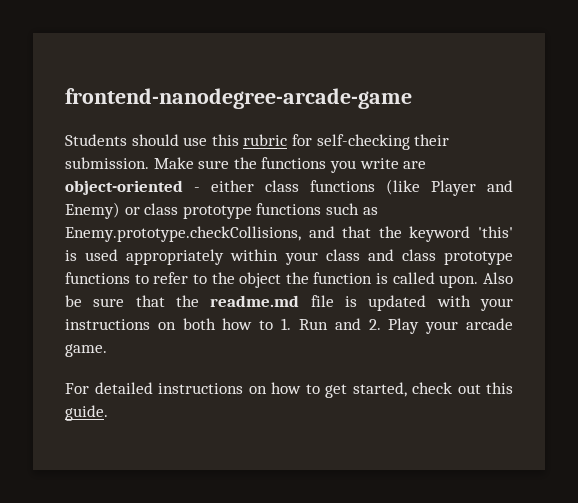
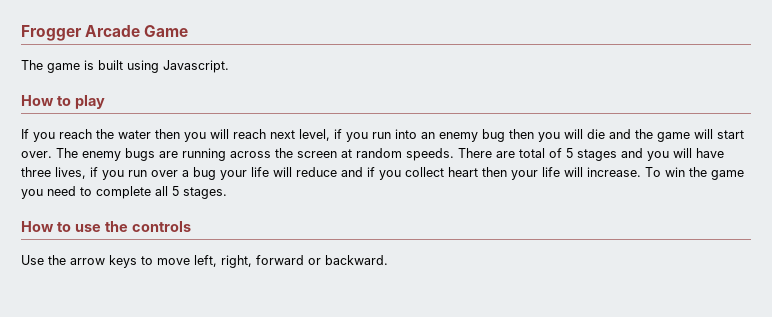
[65,88,412,109] [65,134,450,150] [65,157,427,173] [65,179,513,196] [65,202,378,219] [65,226,514,242] [65,249,513,265] [65,272,513,288] [65,295,513,311] [65,318,513,334] [65,344,107,357] [65,382,513,398] [65,405,108,421] frontend-nanodegree-arcade-game // Students should use this rubric for self-checking their submission. Make sure the functions you write are object-oriented - either class functions (like Player and Enemy) or class prototype functions such as Enemy.prototype.checkCollisions, and that the keyword 'this' is used appropriately within your class and class prototype functions to refer to the object the function is called upon. Also be sure that the readme.md file is updated with your instructions on both how to 1. Run and 2. Play your arcade game. // For detailed instructions on how to get started, check out this guide. -> [21,25,189,41] [21,60,229,73] [21,95,105,109] [21,129,744,142] [21,148,724,161] [21,167,744,180] [21,186,227,199] [21,221,191,232] [21,255,388,268] Frogger Arcade Game // The game is built using Javascript. // How to play // If you reach the water then you will reach next level, if you run into an enemy bug then you will die and the game will start over. The enemy bugs are running across the screen at random speeds. There are total of 5 stages and you will have three lives, if you run over a bug your life will reduce and if you collect heart then your life will increase. To win the game you need to complete all 5 stages. // How to use the controls // Use the arrow keys to move left, right, forward or backward.

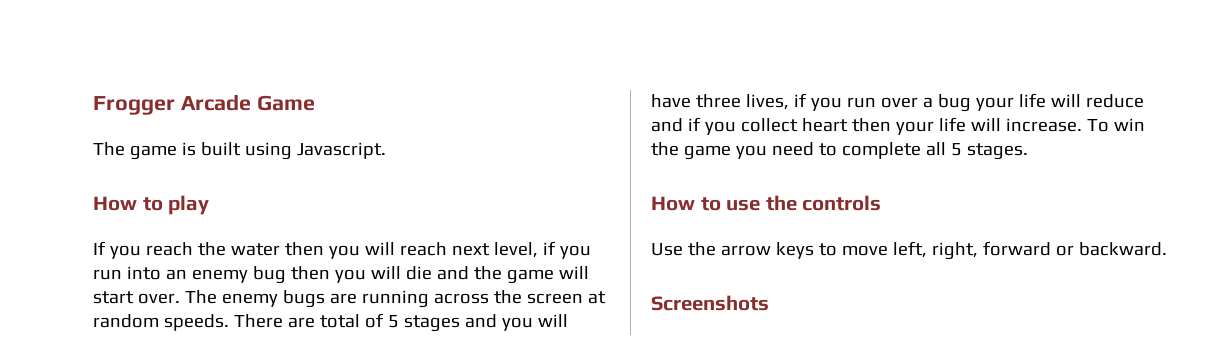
(388, 260) none -> [651,295,769,311] // Screenshots

